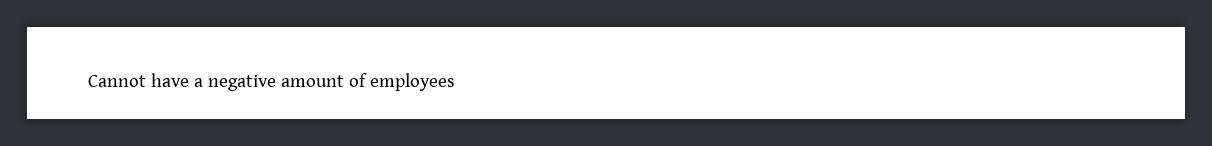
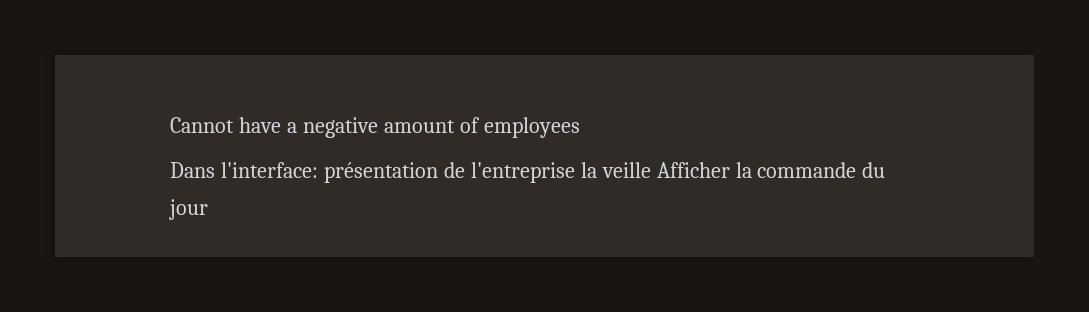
(455, 82) none -> [170,162,886,183] [169,199,208,220] // Dans l'interface: présentation de l'entreprise la veille Afficher la commande du jour

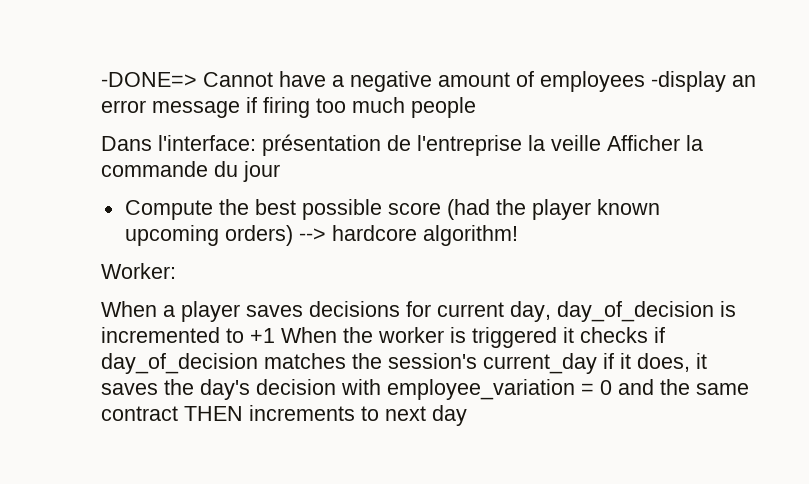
(170, 125) none -> [101,72,197,87] -DONE=>
(580, 127) none -> [651,71,756,92] [101,97,476,118] -display an error message if firing too much people
(208, 209) none -> [124,199,660,220] [124,225,518,246] [101,263,176,279] [101,301,736,322] [101,327,665,348] [101,353,707,374] [101,379,749,400] [101,405,467,426] // Compute the best possible score (had the player known upcoming orders) --> hardcore algorithm! // Worker: // When a player saves decisions for current day, day_of_decision is incremented to +1 When the worker is triggered it checks if day_of_decision matches the session's current_day if it does, it saves the day's decision with employee_variation = 0 and the same contract THEN increments to next day

